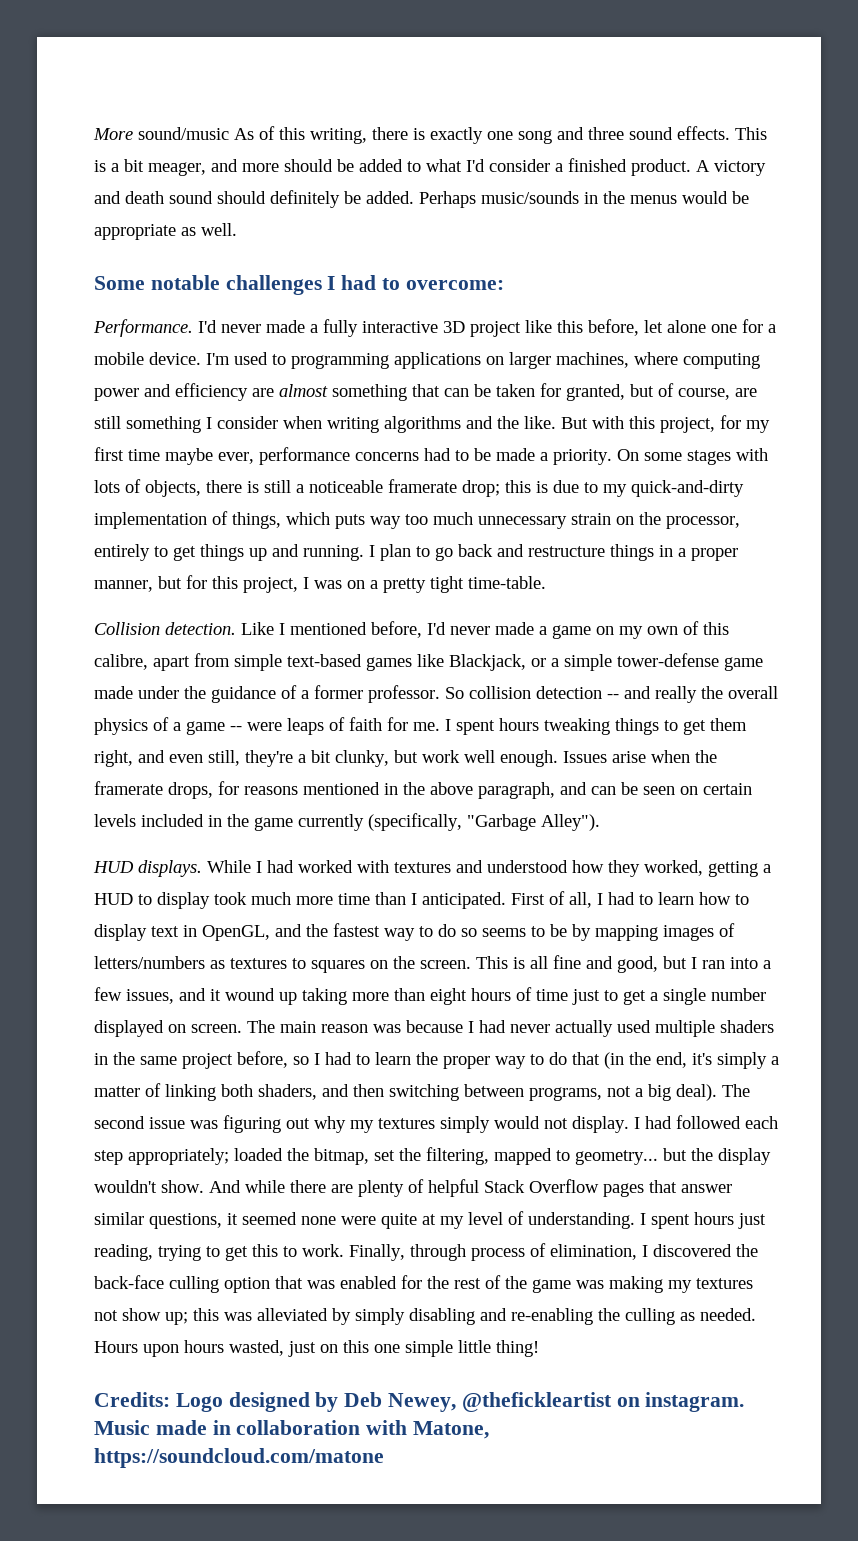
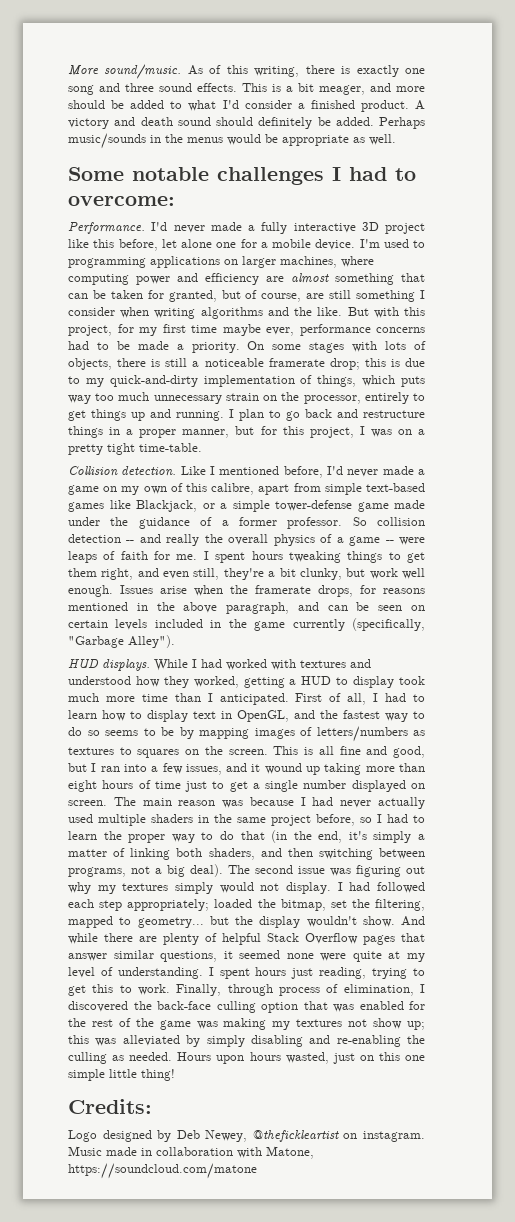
[138,127,229,140] sound/music -> [104,64,182,79] sound/music.
(170, 1399) none -> (152, 1106) //

